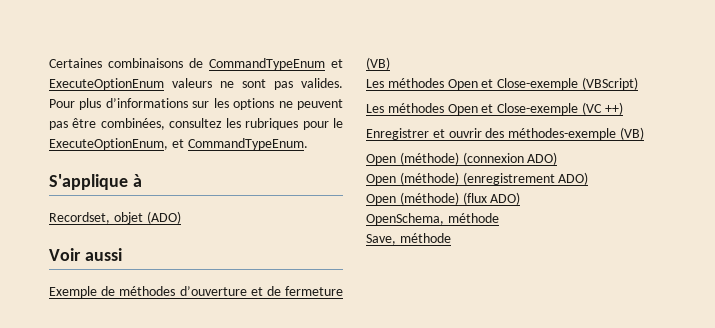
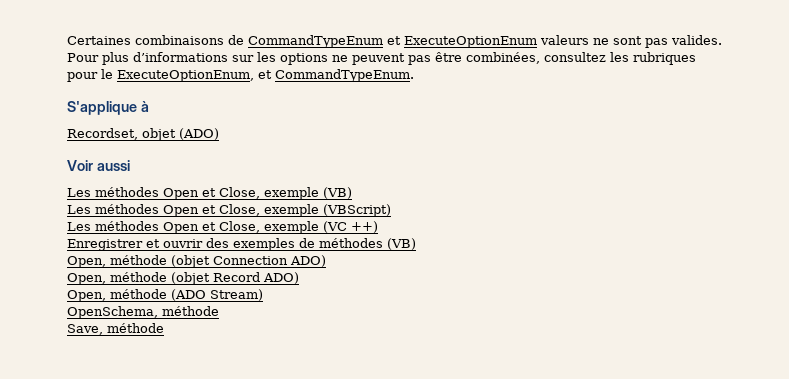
[49,286,343,298] Exemple de méthodes d’ouverture et de fermeture -> [67,187,319,200] Les méthodes Open et Close, exemple
[497,78,579,90] Close-exemple -> [219,204,319,217] Close, exemple
[497,103,579,115] Close-exemple -> [219,221,319,234] Close, exemple
[508,127,644,140] [366,152,558,165] [366,172,589,185] [366,192,521,205] méthodes-exemple (VB) // Open (méthode) (connexion ADO) // Open (méthode) (enregistrement ADO) // Open (méthode) (flux ADO) -> [233,238,416,251] [67,255,326,268] [67,272,299,285] [67,289,263,302] exemples de méthodes (VB) // Open, méthode (objet Connection ADO) // Open, méthode (objet Record ADO) // Open, méthode (ADO Stream)

